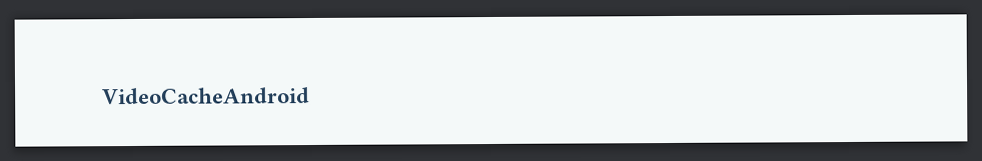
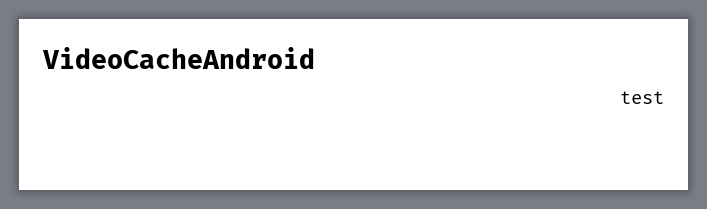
(310, 96) none -> [620,91,664,104] // test

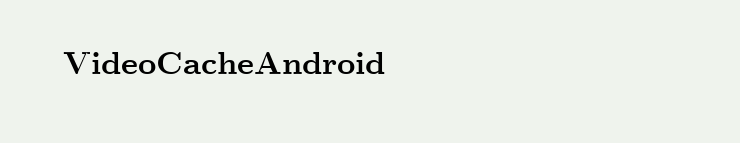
[620,91,664,104] // test -> (385, 63) none

